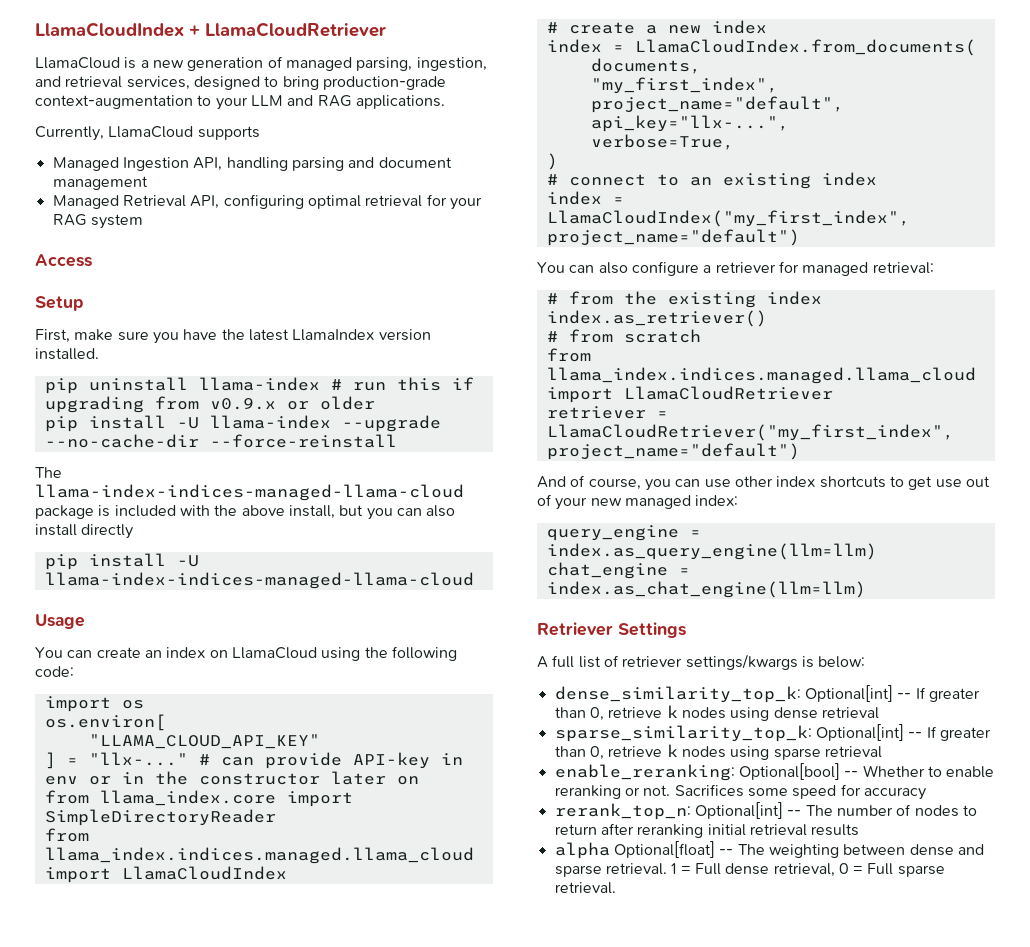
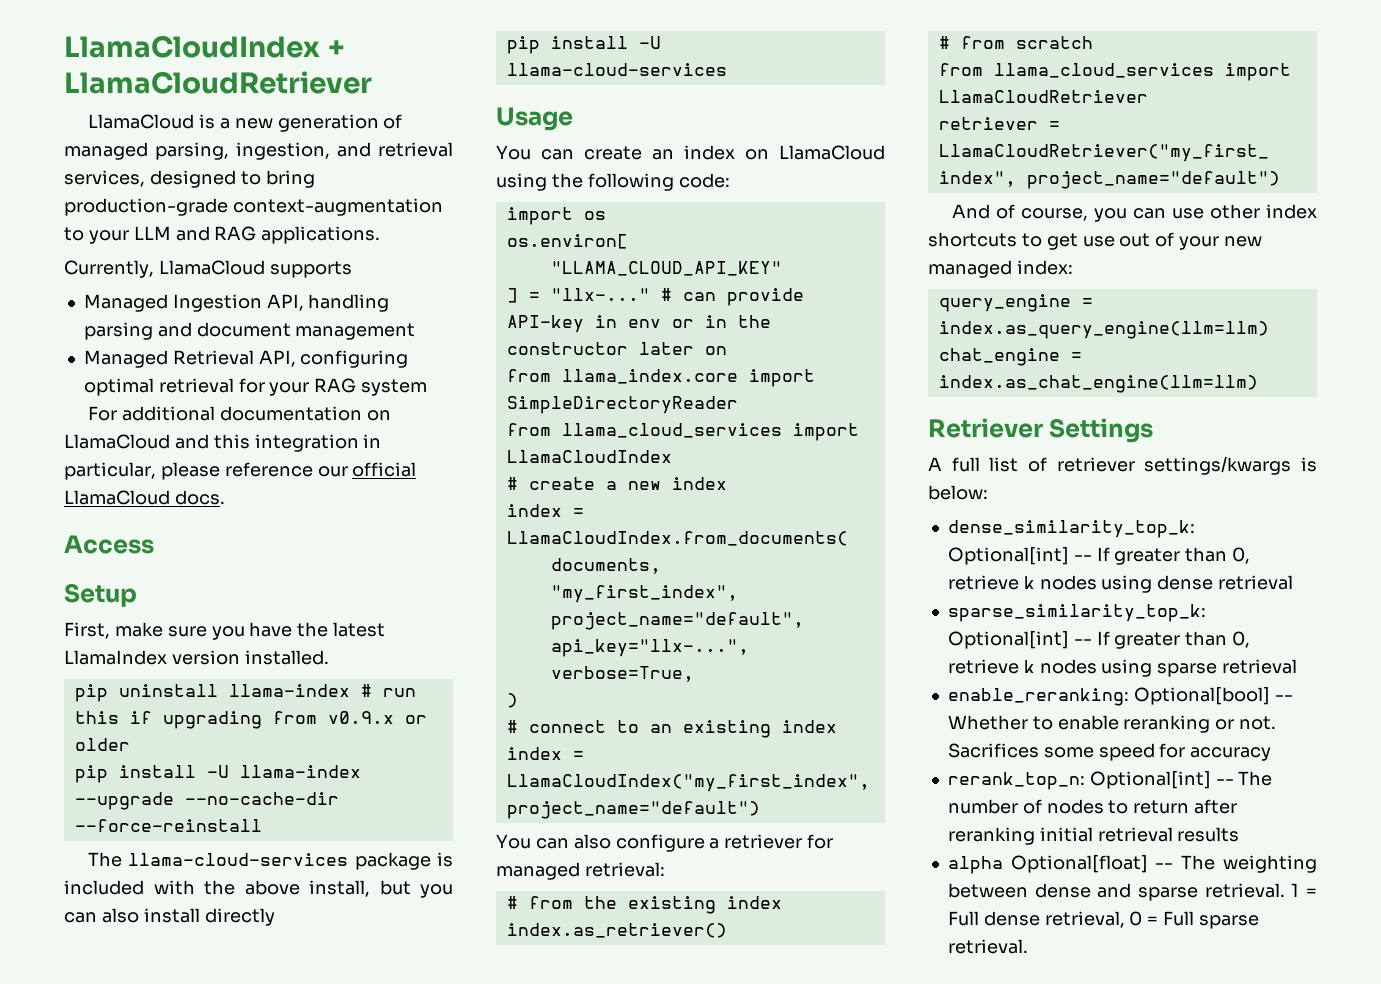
(143, 221) none -> [88,406,391,421] [64,434,382,452] [64,462,417,480] [64,490,225,505] // For additional documentation on LlamaCloud and this integration in particular, please reference our official LlamaCloud docs.
[35,484,464,501] llama-index-indices-managed-llama-cloud -> [128,853,349,866] llama-cloud-services
[44,572,474,589] llama-index-indices-managed-llama-cloud -> [506,63,727,76] llama-cloud-services
[44,847,474,864] llama_index.indices.managed.llama_cloud -> [561,423,782,438] llama_cloud_services
[546,367,976,384] llama_index.indices.managed.llama_cloud -> [993,63,1214,78] llama_cloud_services

